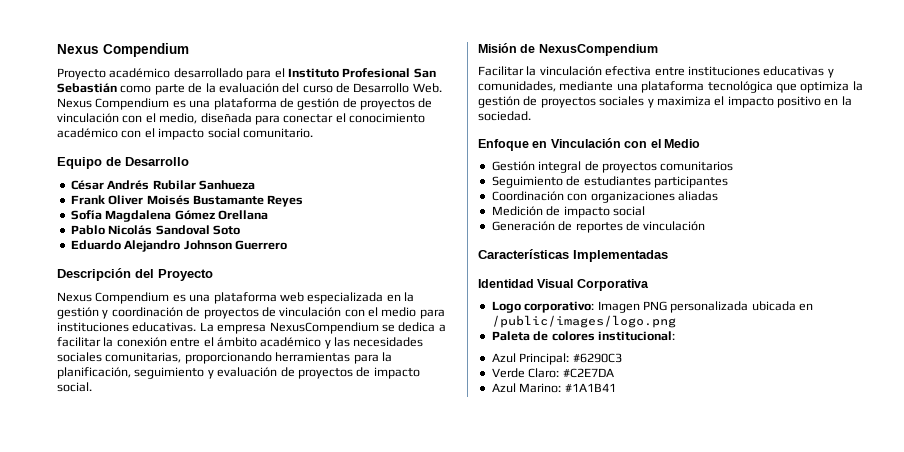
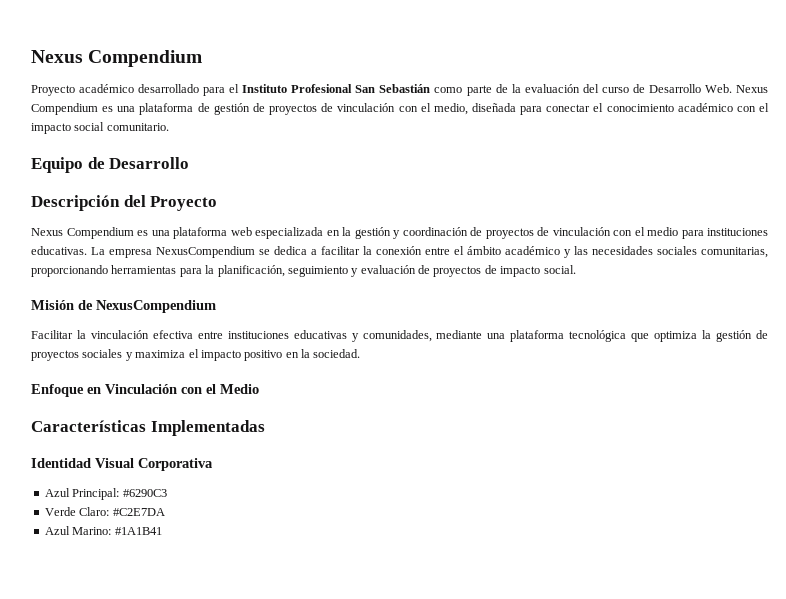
[70,180,255,190] [70,195,304,207] [70,210,268,222] [70,225,240,235] [70,240,287,252] // César Andrés Rubilar Sanhueza // Frank Oliver Moisés Bustamante Reyes // Sofía Magdalena Gómez Orellana // Pablo Nicolás Sandoval Soto // Eduardo Alejandro Johnson Guerrero -> (190, 163) none
[491,161,734,173] [491,176,728,188] [491,191,718,203] [491,206,645,218] [491,221,706,233] // Gestión integral de proyectos comunitarios // Seguimiento de estudiantes participantes // Coordinación con organizaciones aliadas // Medición de impacto social // Generación de reportes de vinculación -> (259, 389) none
[491,301,813,313] [491,315,676,328] [491,331,675,341] // Logo corporativo: Imagen PNG personalizada ubicada en /public/images/logo.png // Paleta de colores institucional: -> (213, 464) none

